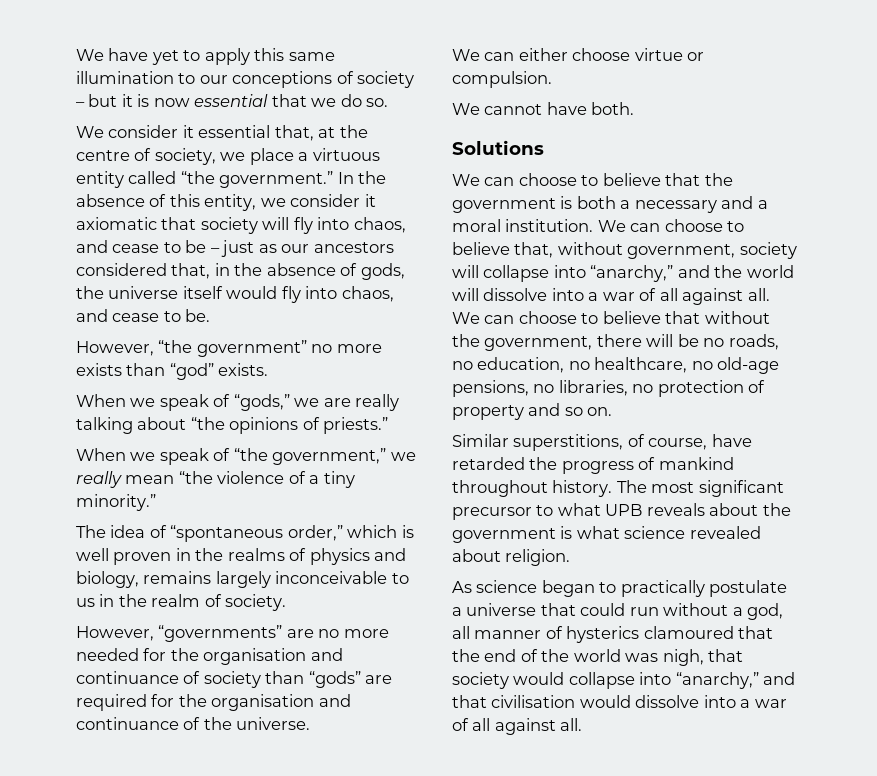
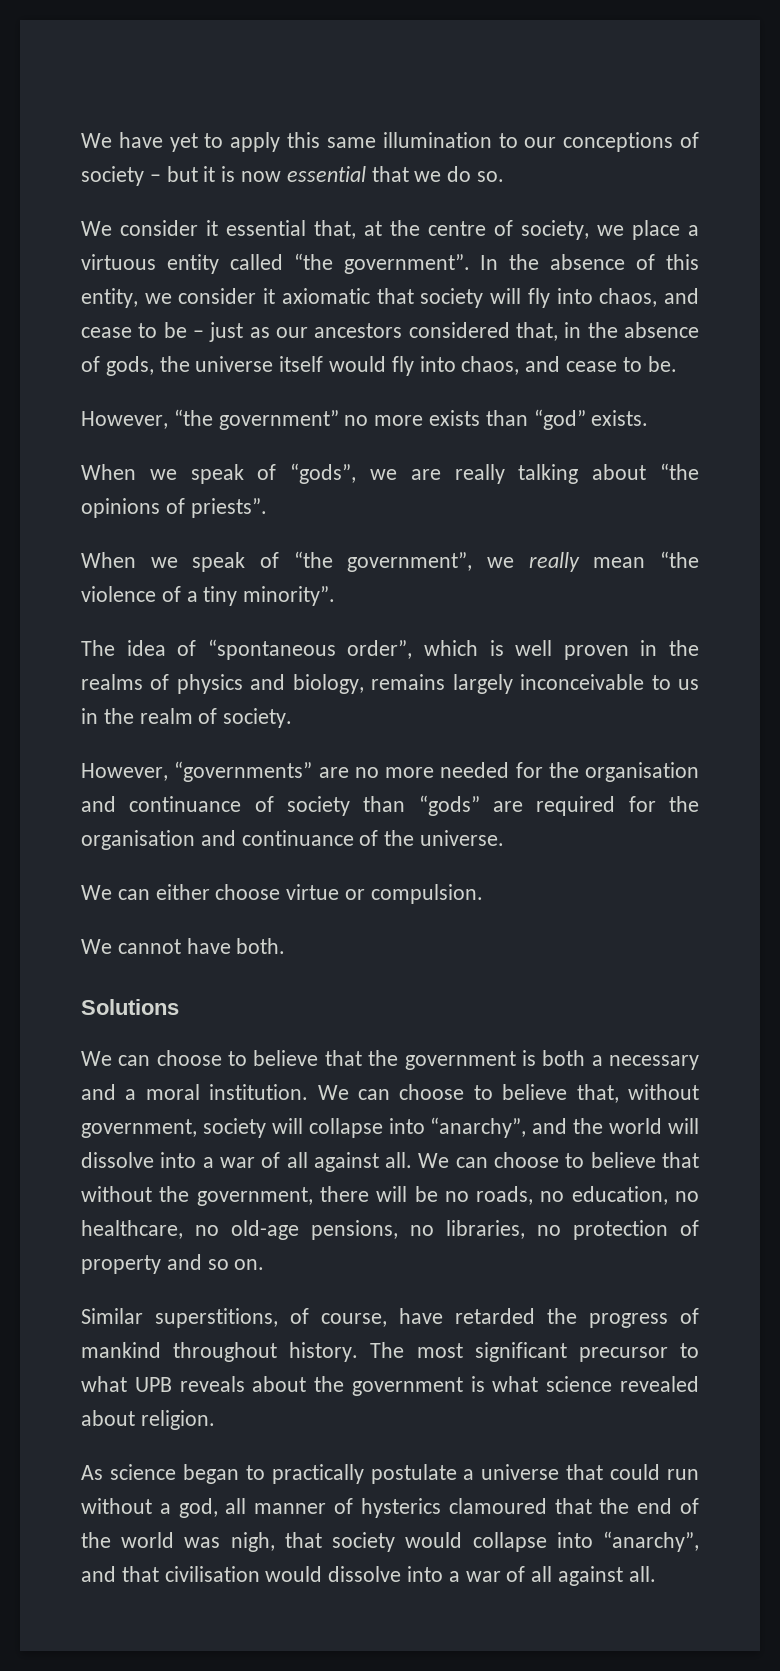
[219,171,334,188] government.” -> [343,254,470,274] government”.
[233,394,290,411] “gods,” -> [290,463,357,484] “gods”,
[323,417,389,434] priests.” -> [190,498,267,518] priests”.
[272,448,387,465] government,” -> [347,552,473,572] government”,
[76,494,156,511] minority.” -> [243,586,336,606] minority”.
[287,525,343,541] order,” -> [347,640,413,659] order”,
[590,265,674,282] “anarchy,” -> [430,1117,527,1138] “anarchy”,
[675,672,759,689] “anarchy,” -> [603,1531,699,1552] “anarchy”,

